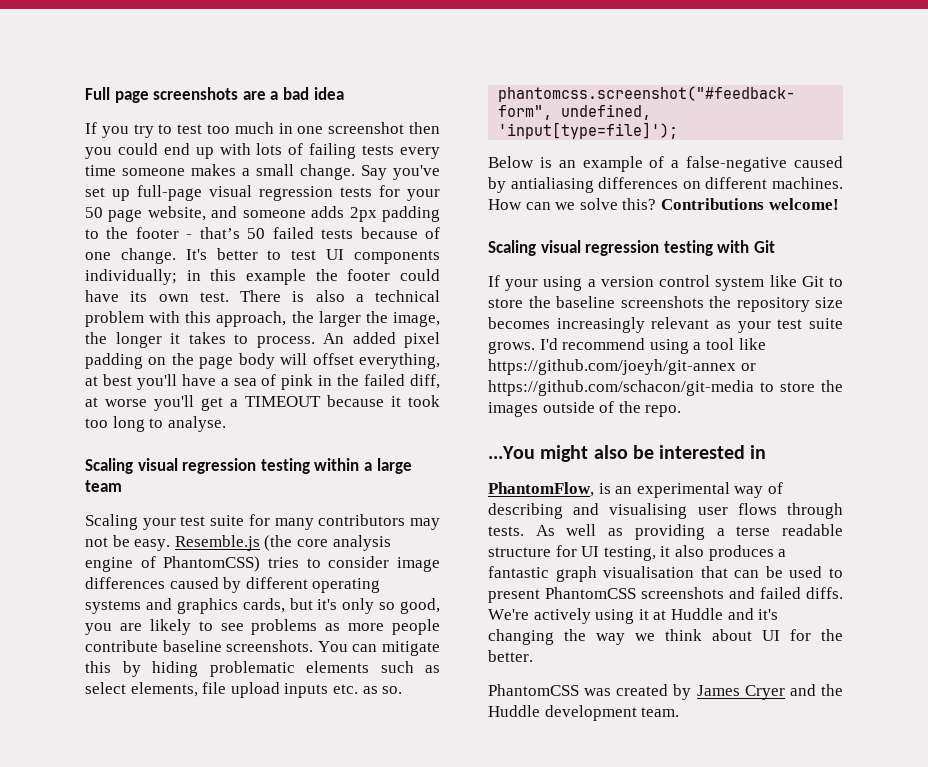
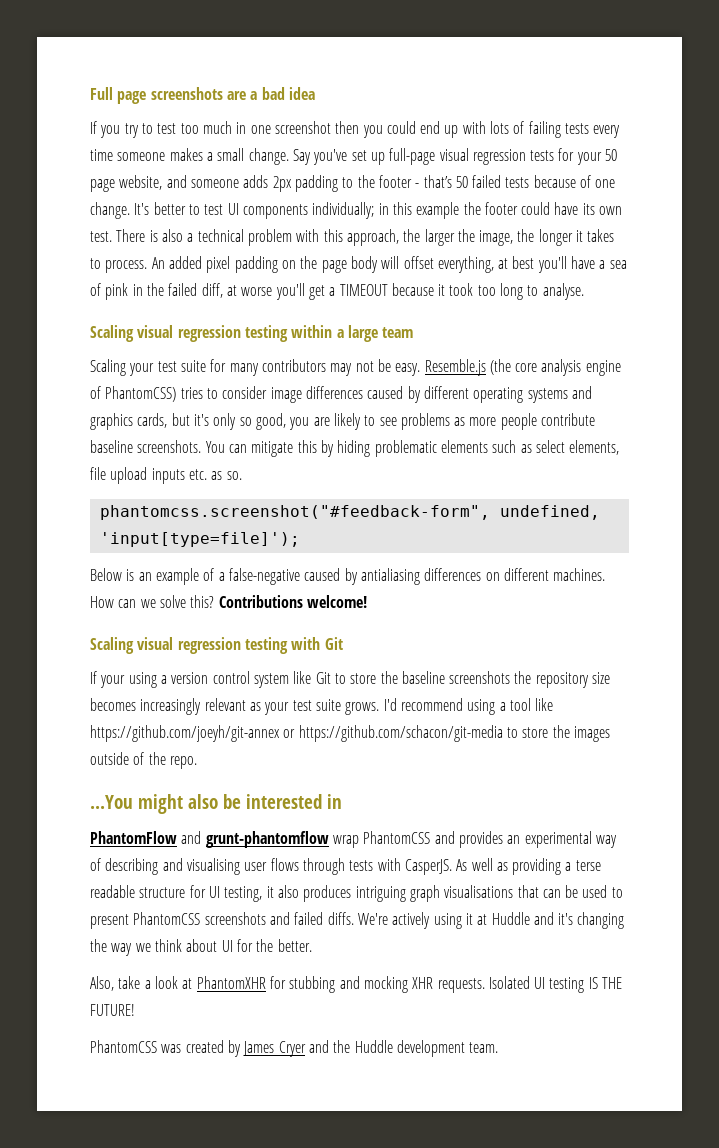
[488,482,611,497] PhantomFlow, is -> [90,831,503,848] PhantomFlow and grunt-phantomflow wrap PhantomCSS and provides
[488,526,524,536] tests. -> [349,858,452,875] tests with CasperJS.
[778,549,787,557] [488,566,695,582] a fantastic graph visualisation -> [355,885,514,902] intriguing graph visualisations
(533, 656) none -> [90,976,623,993] [90,1004,135,1016] // Also, take a look at PhantomXHR for stubbing and mocking XHR requests. Isolated UI testing IS THE FUTURE!

